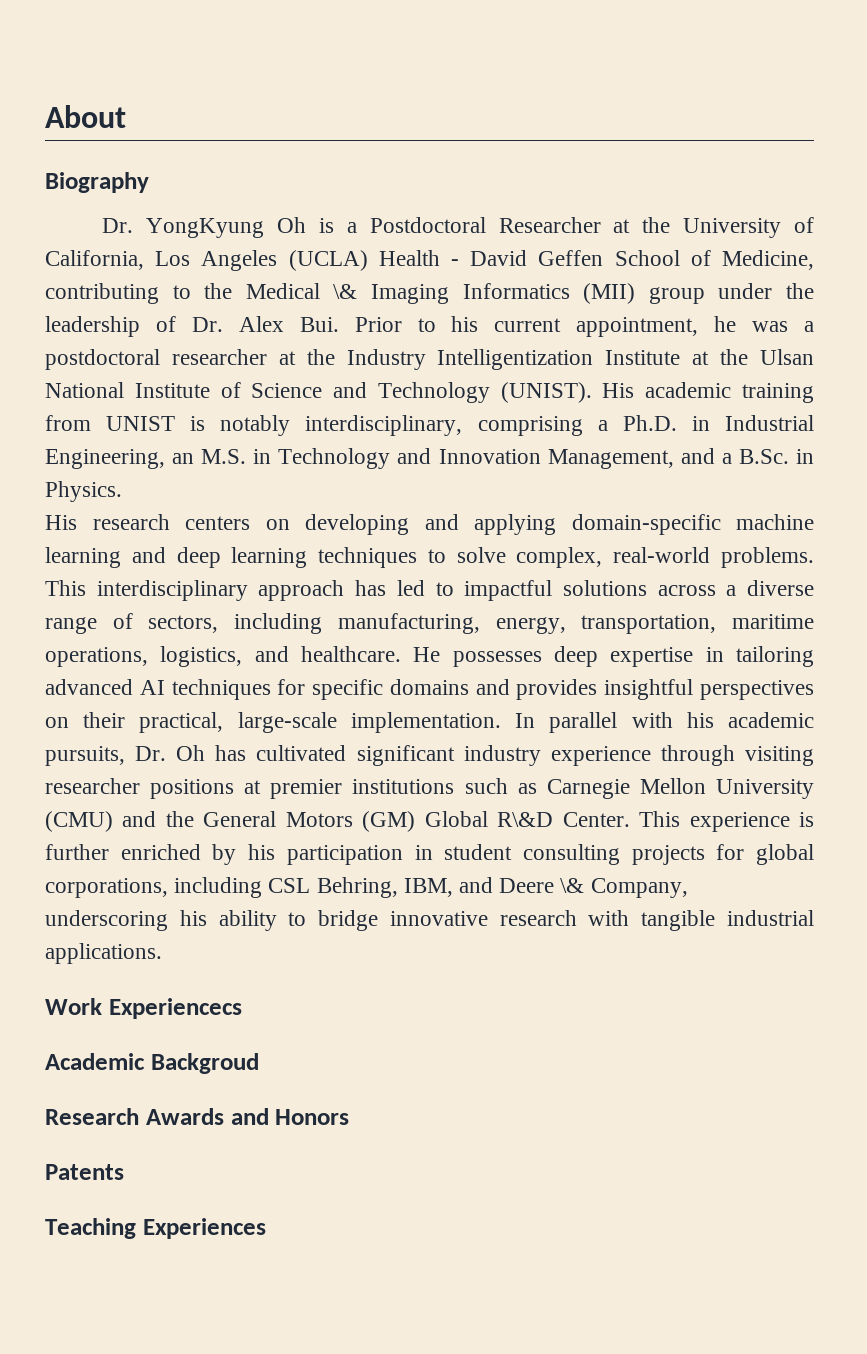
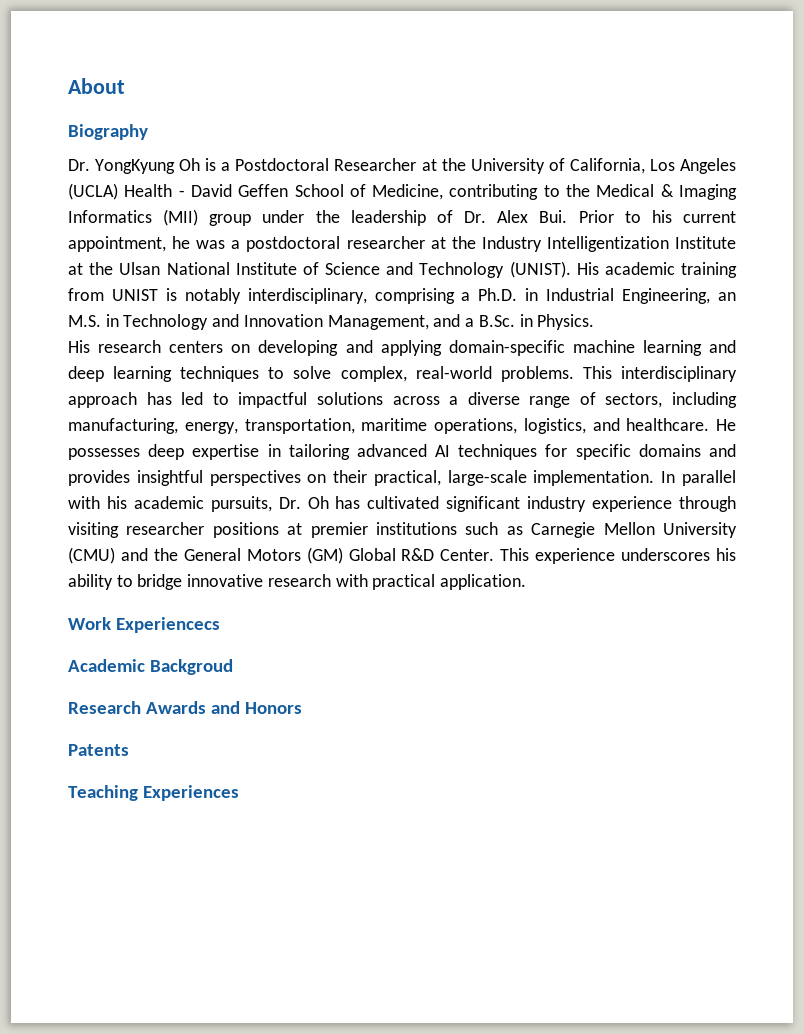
[333,284,358,299] \& -> [660,184,674,197] &
[497,812,554,827] R\&D -> [401,548,435,561] R&D
[799,812,814,827] [45,844,814,865] [45,877,688,898] [45,910,168,931] is further enriched by his participation in student consulting projects for global corporations, including CSL Behring, IBM, and Deere \& Company, underscoring -> [621,548,711,561] underscores
[641,910,814,931] [45,943,162,964] tangible industrial applications. -> [372,574,527,590] practical application.

